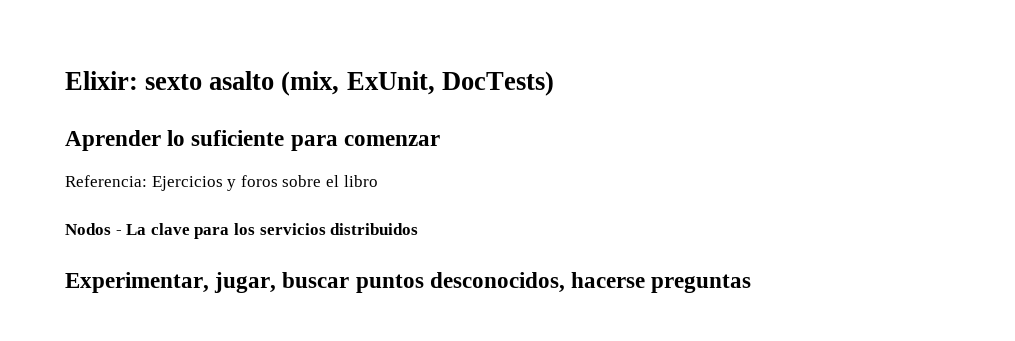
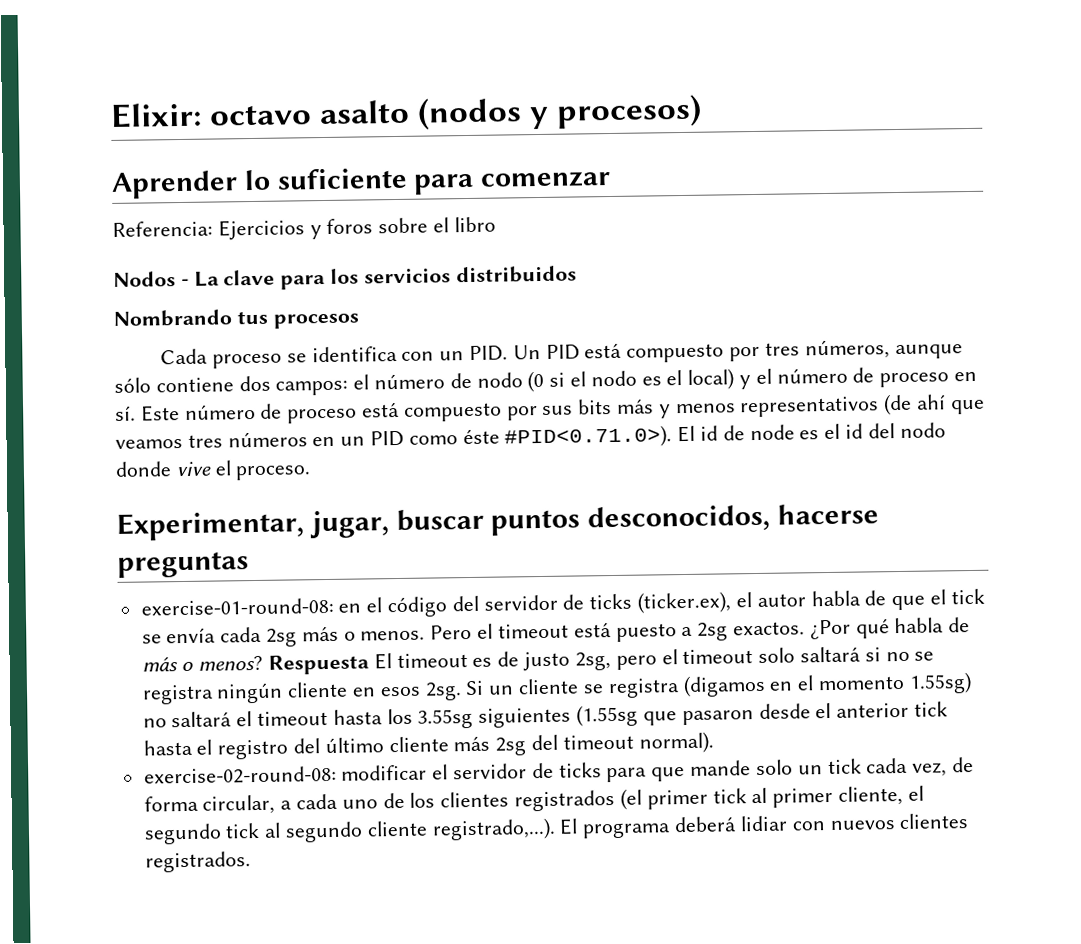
[145,71,554,96] sexto asalto (mix, ExUnit, DocTests) -> [209,94,703,130] octavo asalto (nodos y procesos)
(419, 229) none -> [113,309,359,329] [160,339,963,369] [114,367,978,396] [115,393,985,424] [115,422,946,449] [115,460,312,481] // Nombrando tus procesos // Cada proceso se identifica con un PID. Un PID está compuesto por tres números, aunque sólo contiene dos campos: el número de nodo (0 si el nodo es el local) y el número de proceso en sí. Este número de proceso está compuesto por sus bits más y menos representativos (de ahí que veamos tres números en un PID como éste #PID<0.71.0>). El id de node es el id del nodo donde vive el proceso.
(752, 283) none -> [140,588,985,618] [141,617,971,647] [141,646,935,675] [141,672,972,705] [142,701,948,729] [142,731,714,760] [143,756,974,785] [143,785,924,815] [143,813,970,845] [144,851,251,873] // exercise-01-round-08: en el código del servidor de ticks (ticker.ex), el autor habla de que el tick se envía cada 2sg más o menos. Pero el timeout está puesto a 2sg exactos. ¿Por qué habla de más o menos? Respuesta El timeout es de justo 2sg, pero el timeout solo saltará si no se registra ningún cliente en esos 2sg. Si un cliente se registra (digamos en el momento 1.55sg) no saltará el timeout hasta los 3.55sg siguientes (1.55sg que pasaron desde el anterior tick hasta el registro del último cliente más 2sg del timeout normal). // exercise-02-round-08: modificar el servidor de ticks para que mande solo un tick cada vez, de forma circular, a cada uno de los clientes registrados (el primer tick al primer cliente, el segundo tick al segundo cliente registrado,...). El programa deberá lidiar con nuevos clientes registrados.

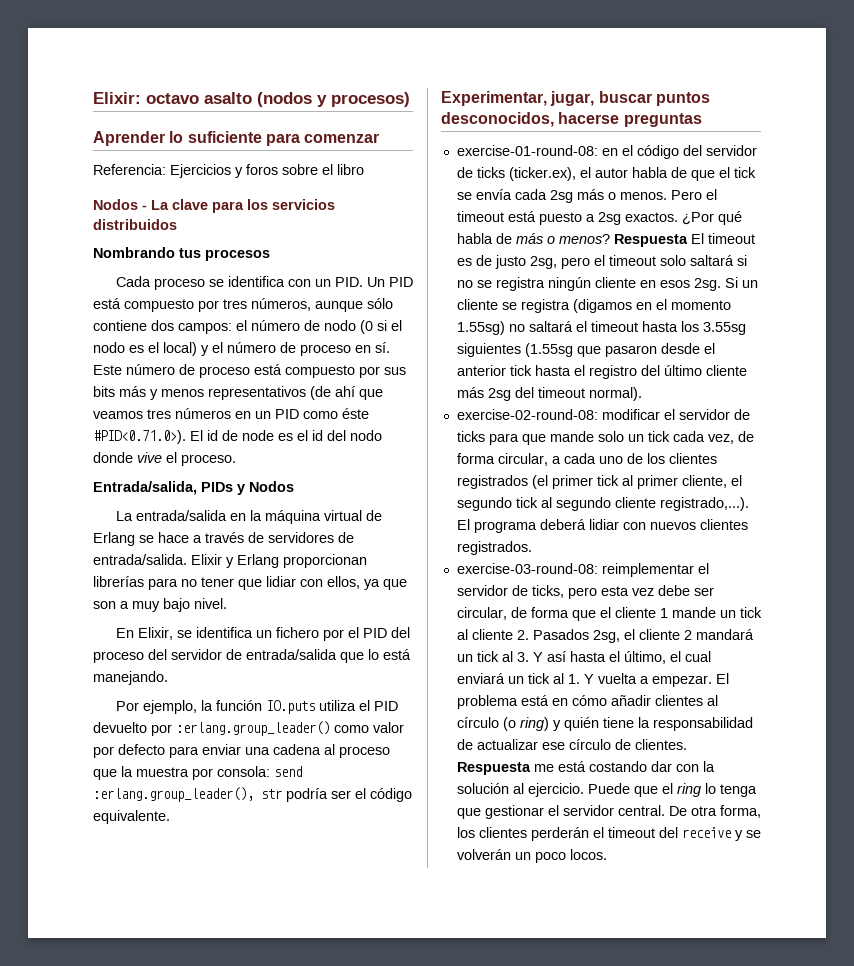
(312, 473) none -> [93,481,294,495] [115,510,382,524] [93,532,354,546] [93,554,367,568] [93,576,407,590] [93,598,227,612] [115,627,410,641] [93,649,411,663] [93,671,168,685] [115,700,398,714] [93,721,404,736] [93,744,390,758] [93,766,302,780] [93,787,412,802] [93,810,170,824] // Entrada/salida, PIDs y Nodos // La entrada/salida en la máquina virtual de Erlang se hace a través de servidores de entrada/salida. Elixir y Erlang proporcionan librerías para no tener que lidiar con ellos, ya que son a muy bajo nivel. // En Elixir, se identifica un fichero por el PID del proceso del servidor de entrada/salida que lo está manejando. // Por ejemplo, la función IO.puts utiliza el PID devuelto por :erlang.group_leader() como valor por defecto para enviar una cadena al proceso que la muestra por consola: send :erlang.group_leader(), str podría ser el código equivalente.
(251, 862) none -> [456,563,709,577] [456,585,714,599] [456,607,762,621] [456,629,754,643] [456,651,711,664] [456,673,729,687] [456,695,718,709] [456,717,753,731] [456,739,687,750] [456,761,715,775] [456,783,757,797] [456,805,761,819] [456,827,761,841] [456,849,607,863] // exercise-03-round-08: reimplementar el servidor de ticks, pero esta vez debe ser circular, de forma que el cliente 1 mande un tick al cliente 2. Pasados 2sg, el cliente 2 mandará un tick al 3. Y así hasta el último, el cual enviará un tick al 1. Y vuelta a empezar. El problema está en cómo añadir clientes al círculo (o ring) y quién tiene la responsabilidad de actualizar ese círculo de clientes. Respuesta me está costando dar con la solución al ejercicio. Puede que el ring lo tenga que gestionar el servidor central. De otra forma, los clientes perderán el timeout del receive y se volverán un poco locos.

